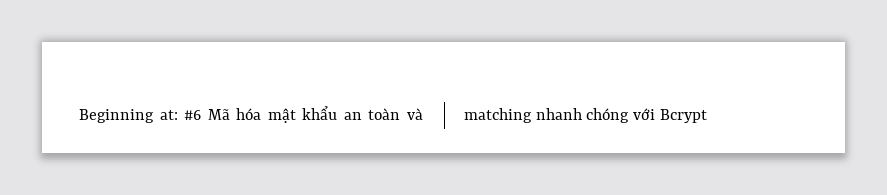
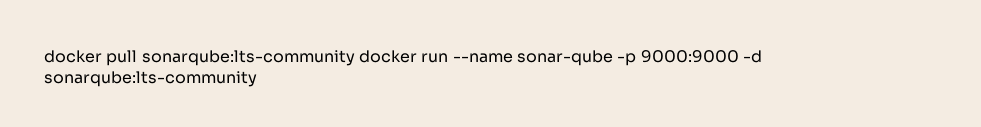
[79,106,707,123] Beginning at: #6 Mã hóa mật khẩu an toàn và matching nhanh chóng với Bcrypt -> [44,50,762,66] [44,71,257,87] docker pull sonarqube:lts-community docker run --name sonar-qube -p 9000:9000 -d sonarqube:lts-community

